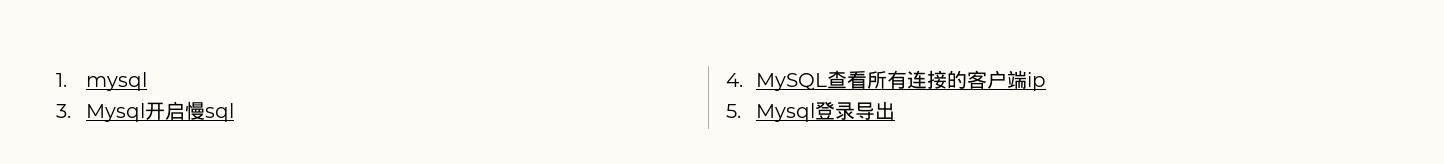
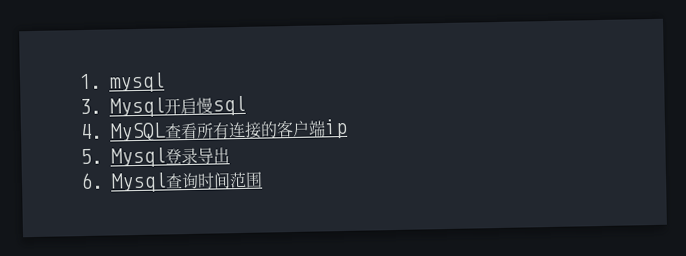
(896, 110) none -> [80,171,263,193] // 6. Mysql查询时间范围

